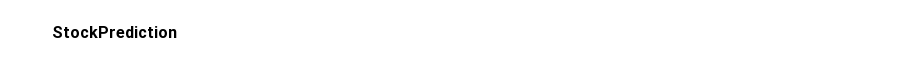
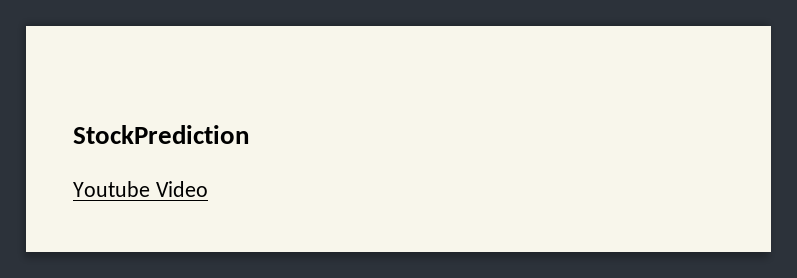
(177, 32) none -> [73,181,208,197] // Youtube Video

